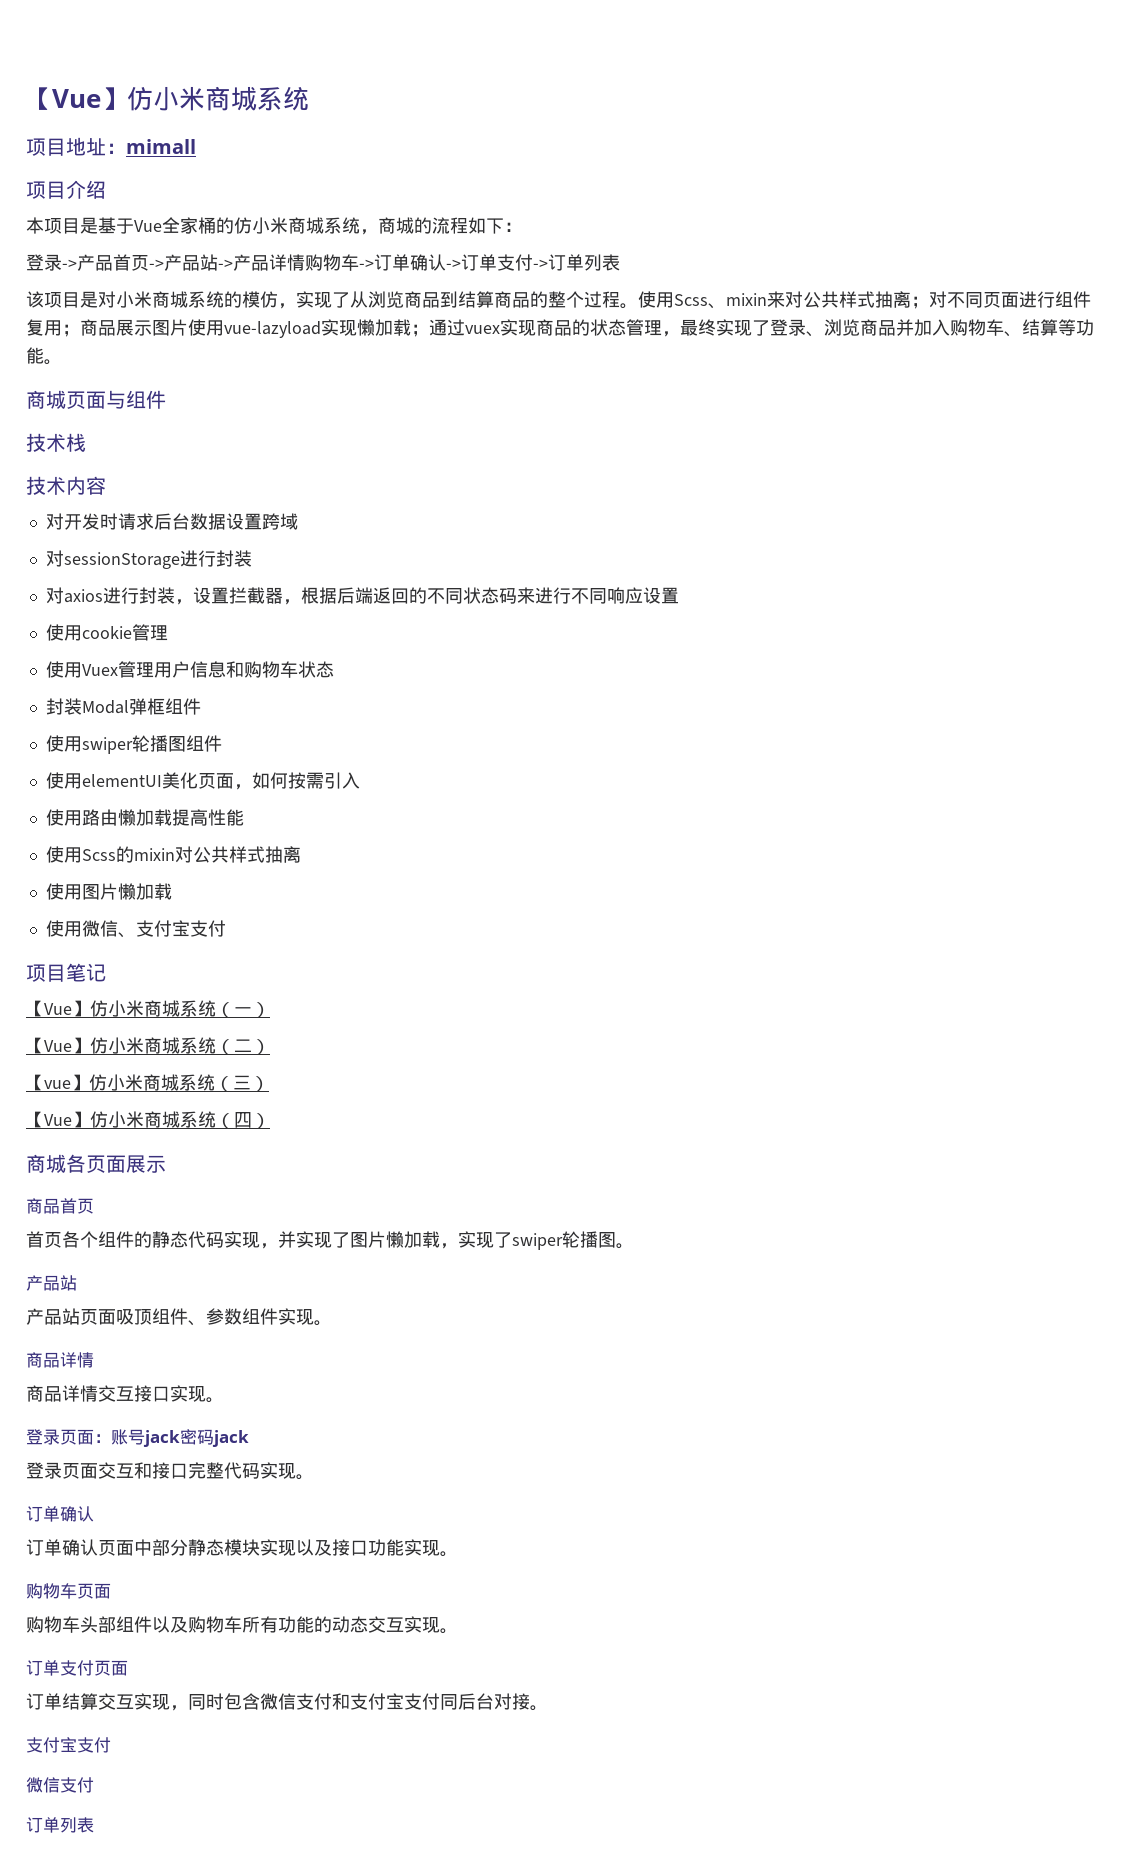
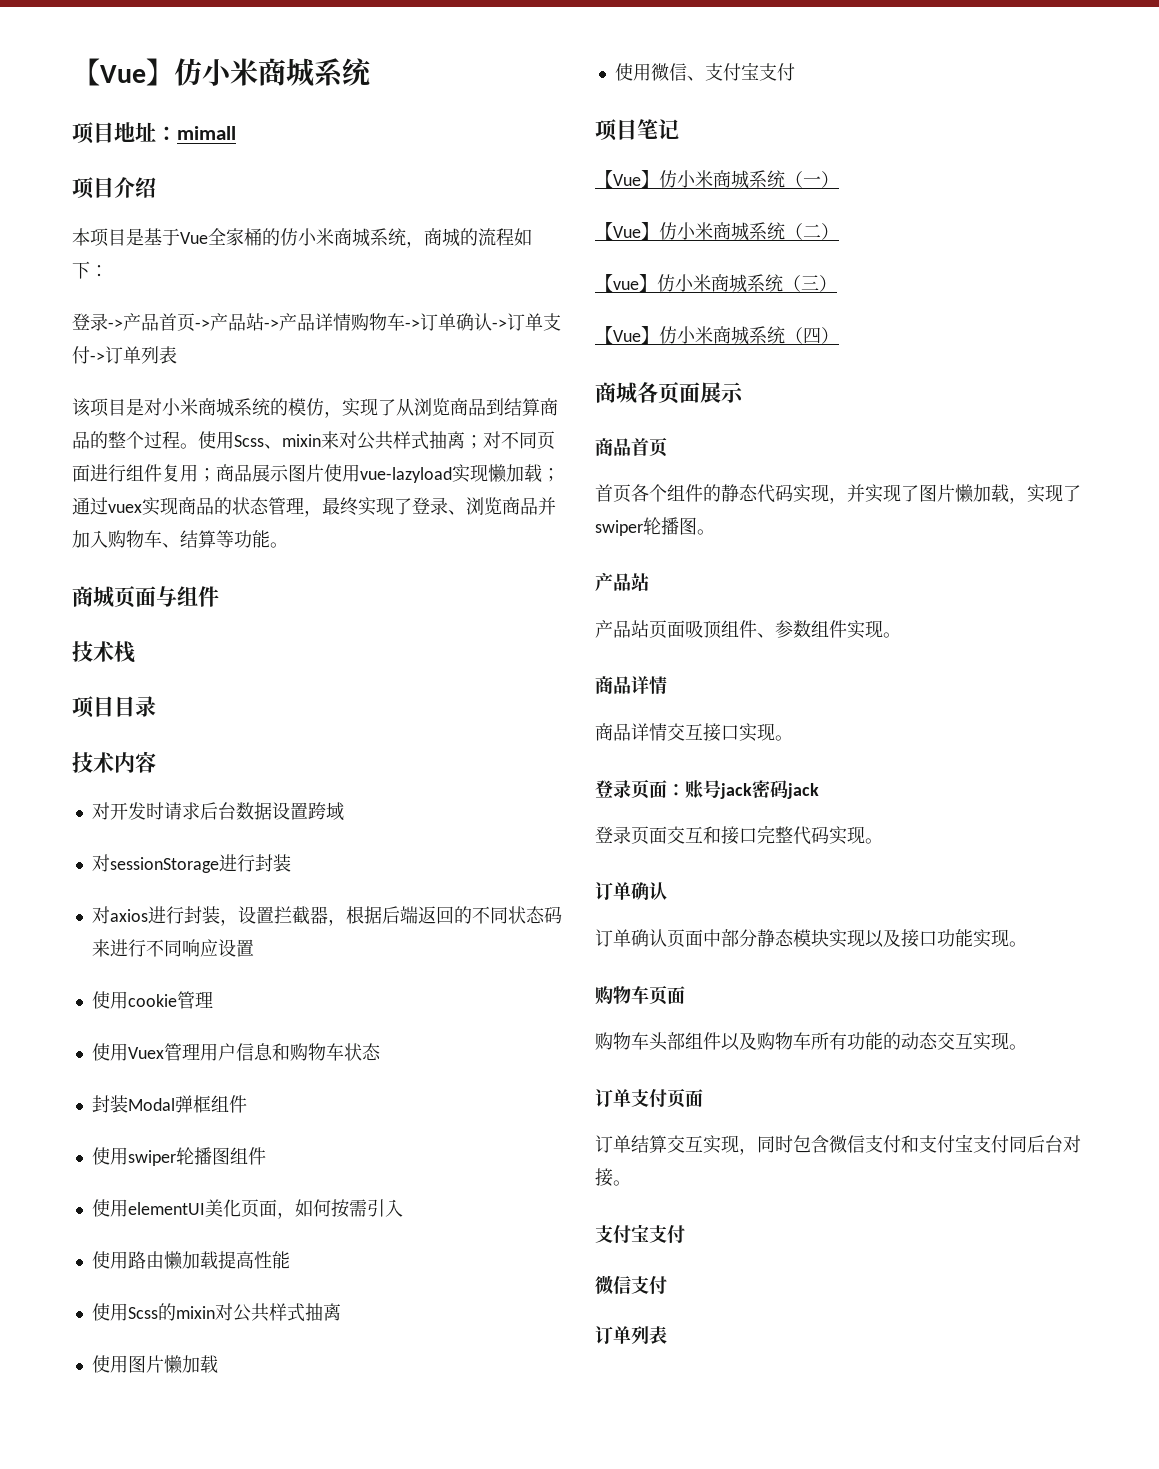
(86, 442) none -> [72,696,156,718] // 项目目录

